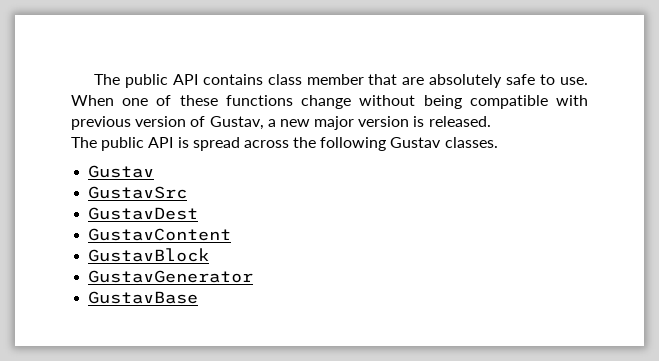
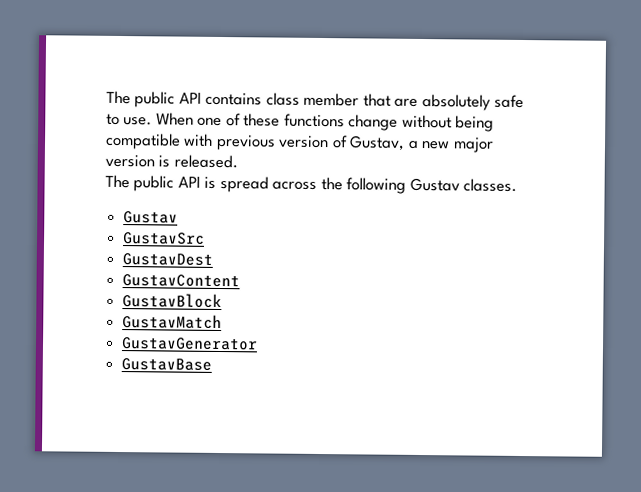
(210, 255) none -> [122,314,223,330] // GustavMatch

